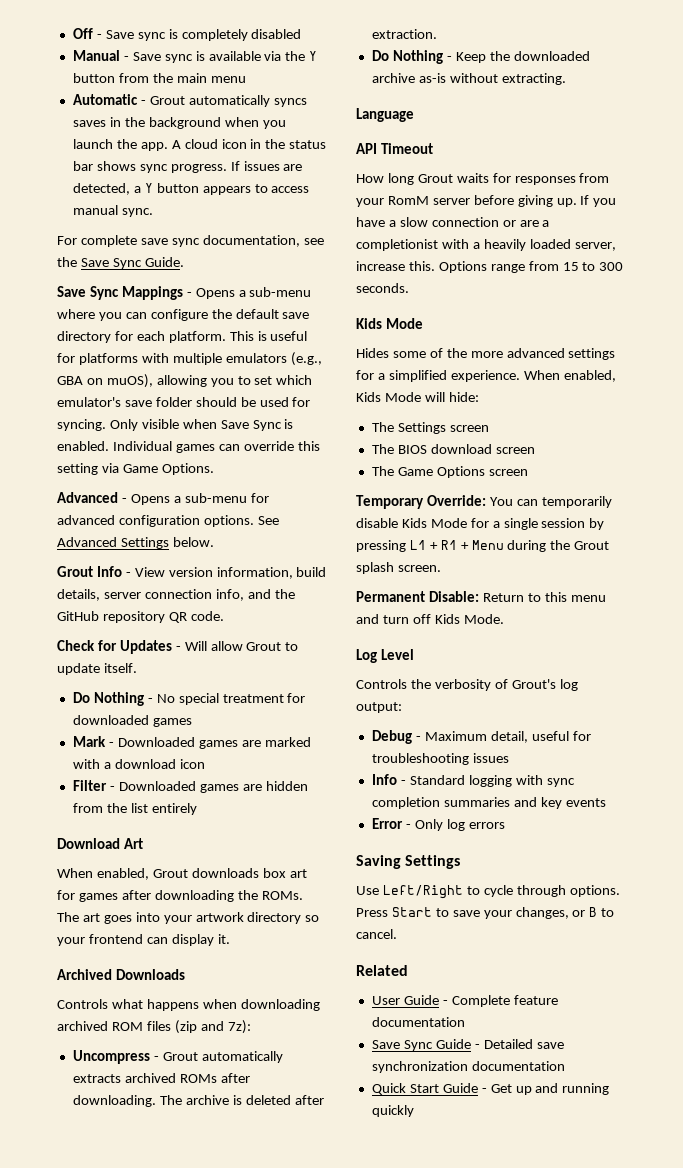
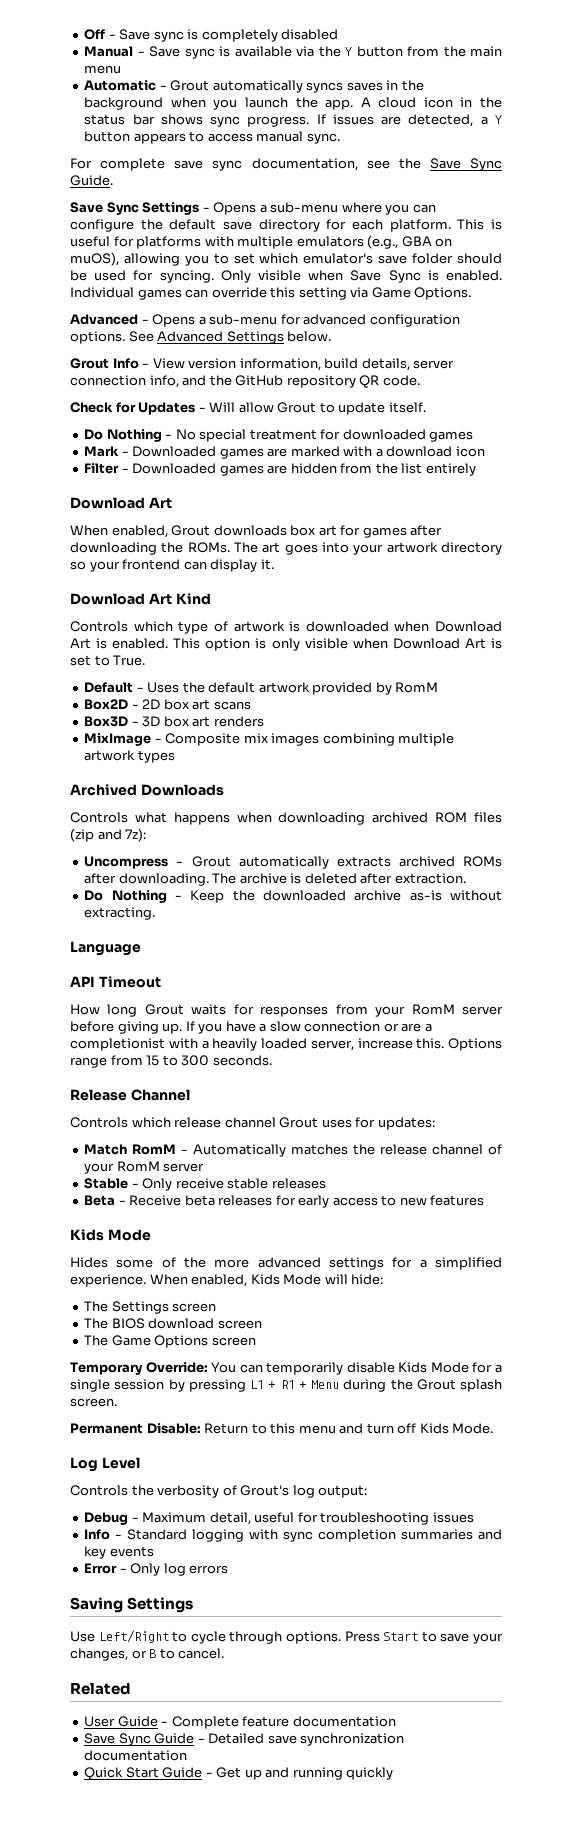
[121,286,183,300] Mappings -> [142,202,200,215] Settings
(230, 939) none -> [70,593,211,605] [70,621,502,634] [70,638,502,651] [70,655,146,666] [84,682,439,695] [84,699,251,710] [84,716,264,727] [84,733,455,746] [84,750,175,763] // Download Art Kind // Controls which type of artwork is downloaded when Download Art is enabled. This option is only visible when Download Art is set to True. // Default - Uses the default artwork provided by RomM // Box2D - 2D box art scans // Box3D - 3D box art renders // MixImage - Composite mix images combining multiple artwork types
(409, 288) none -> [70,1089,190,1101] [70,1117,435,1130] [84,1144,502,1157] [84,1161,205,1174] [84,1178,326,1191] [84,1195,485,1208] // Release Channel // Controls which release channel Grout uses for updates: // Match RomM - Automatically matches the release channel of your RomM server // Stable - Only receive stable releases // Beta - Receive beta releases for early access to new features

